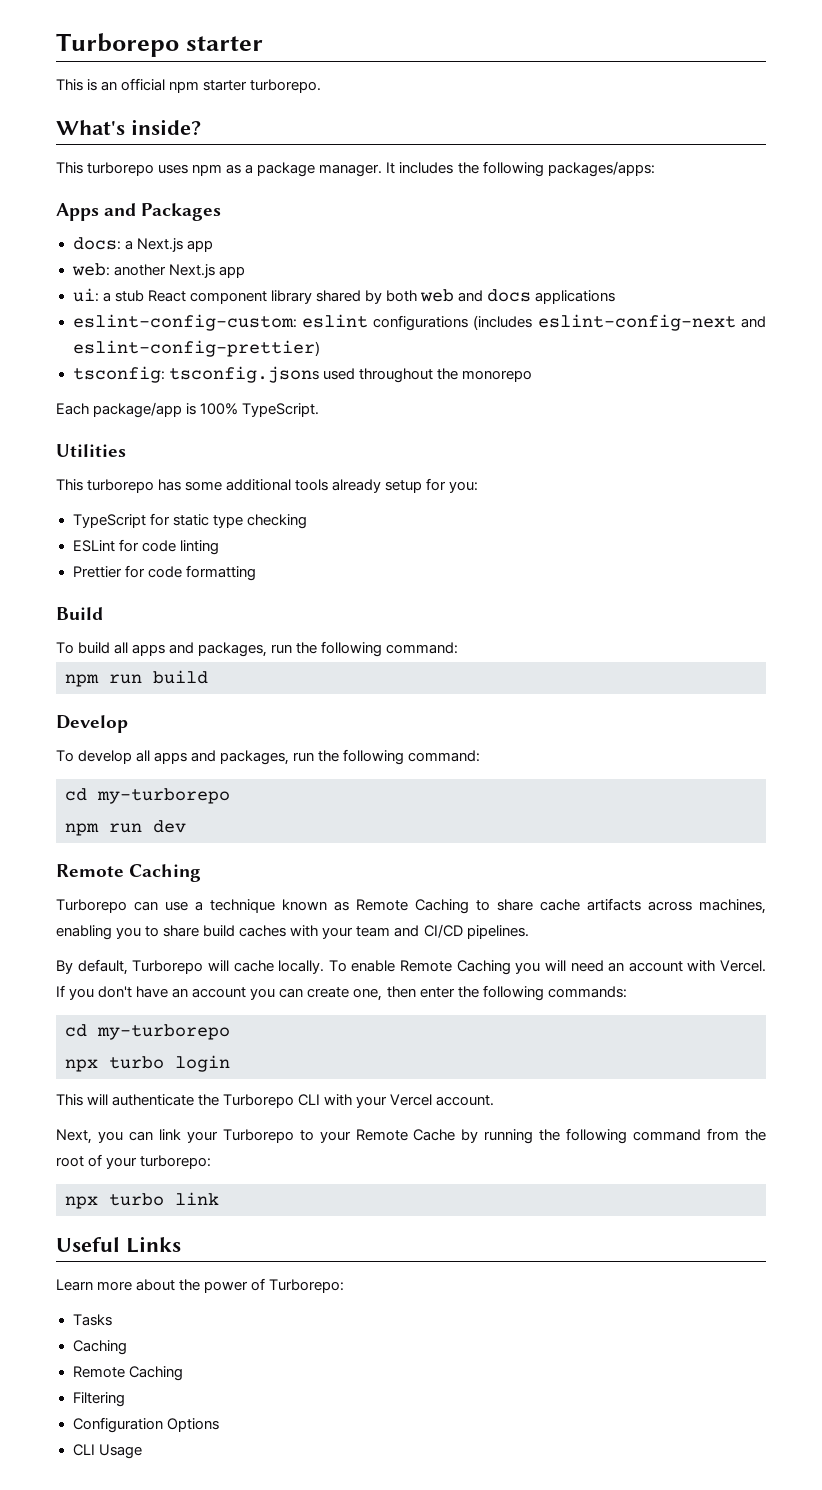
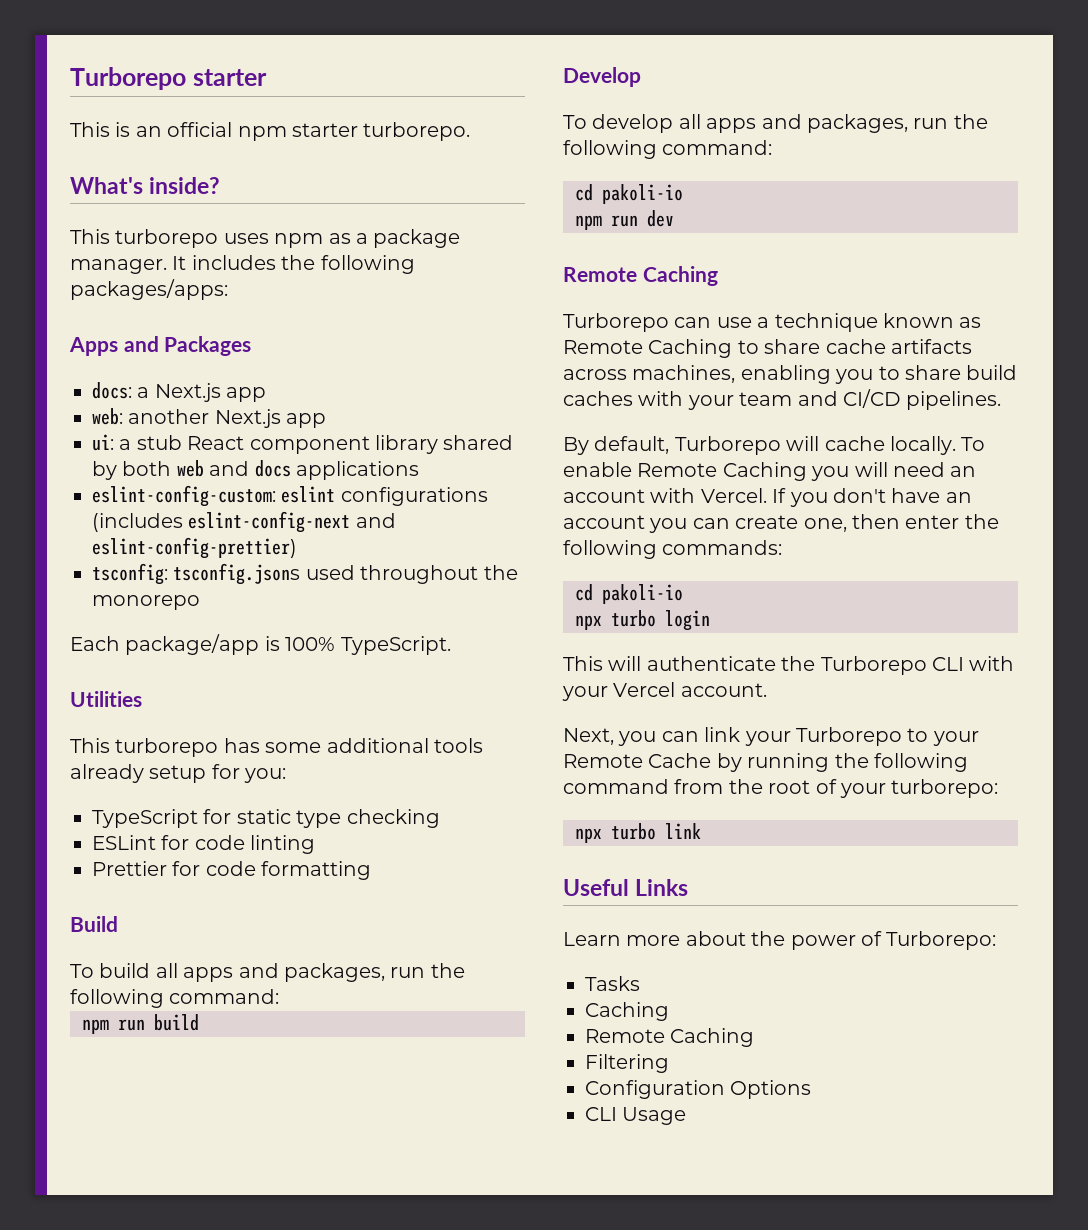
[97,788,230,804] my-turborepo -> [602,184,683,204] pakoli-io
[97,1024,230,1040] my-turborepo -> [602,584,683,604] pakoli-io

